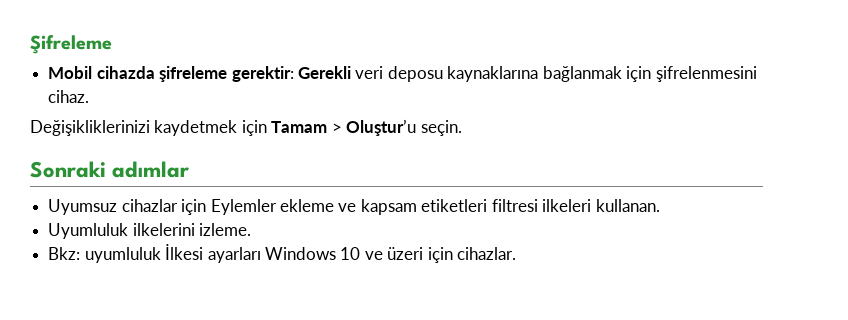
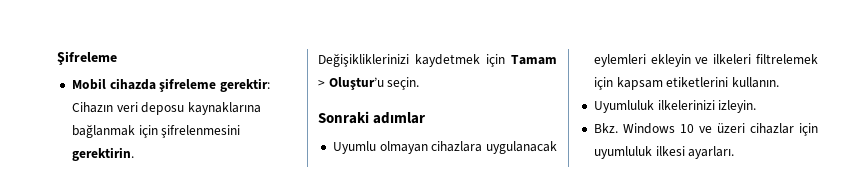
[297,66,351,79] Gerekli -> [71,102,113,113] Cihazın
[48,90,90,103] cihaz. -> [71,147,134,161] gerektirin.
[48,199,660,215] [48,223,252,239] [48,244,517,263] Uyumsuz cihazlar için Eylemler ekleme ve kapsam etiketleri filtresi ilkeleri kullanan. // Uyumluluk ilkelerini izleme. // Bkz: uyumluluk İlkesi ayarları Windows 10 ve üzeri için cihazlar. -> [332,141,557,154] [593,54,818,67] [593,77,779,90] [593,100,757,113] [593,123,818,136] [593,146,735,159] Uyumlu olmayan cihazlara uygulanacak eylemleri ekleyin ve ilkeleri filtrelemek için kapsam etiketlerini kullanın. // Uyumluluk ilkelerinizi izleyin. // Bkz. Windows 10 ve üzeri cihazlar için uyumluluk ilkesi ayarları.

